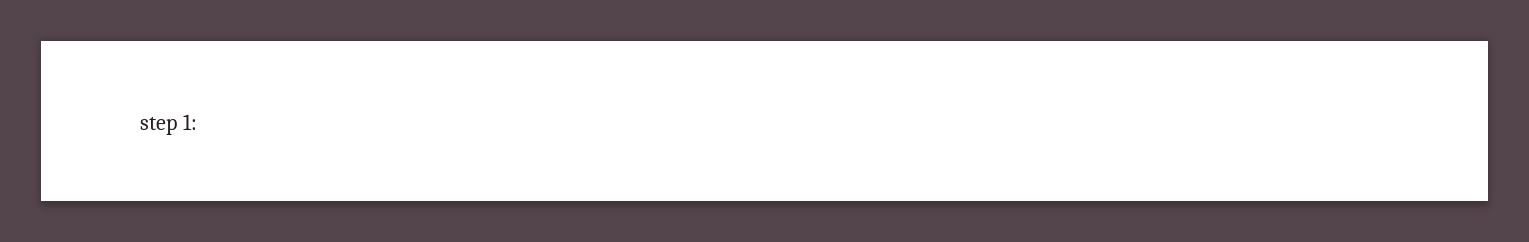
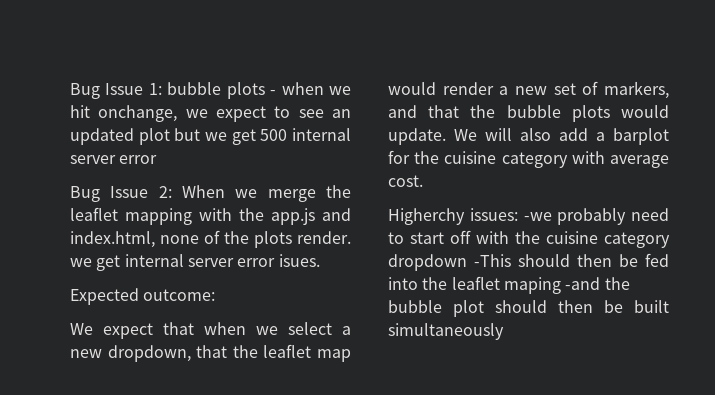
[140,114,197,135] step 1: -> [70,82,351,99] [70,105,351,122] [70,128,351,145] [70,155,158,164] [70,185,351,202] [70,207,351,225] [70,230,351,248] [70,254,320,271] [70,288,216,305] [70,322,351,339] [70,344,351,362] [388,81,669,99] [388,105,669,122] [388,128,669,145] [388,150,669,168] [388,175,423,187] [388,208,669,225] [388,230,670,248] [388,253,669,271] [388,276,630,294] [388,300,669,317] [388,323,504,340] Bug Issue 1: bubble plots - when we hit onchange, we expect to see an updated plot but we get 500 internal server error // Bug Issue 2: When we merge the leaflet mapping with the app.js and index.html, none of the plots render. we get internal server error isues. // Expected outcome: // We expect that when we select a new dropdown, that the leaflet map would render a new set of markers, and that the bubble plots would update. We will also add a barplot for the cuisine category with average cost. // Higherchy issues: -we probably need to start off with the cuisine category dropdown -This should then be fed into the leaflet maping -and the bubble plot should then be built simultaneously

